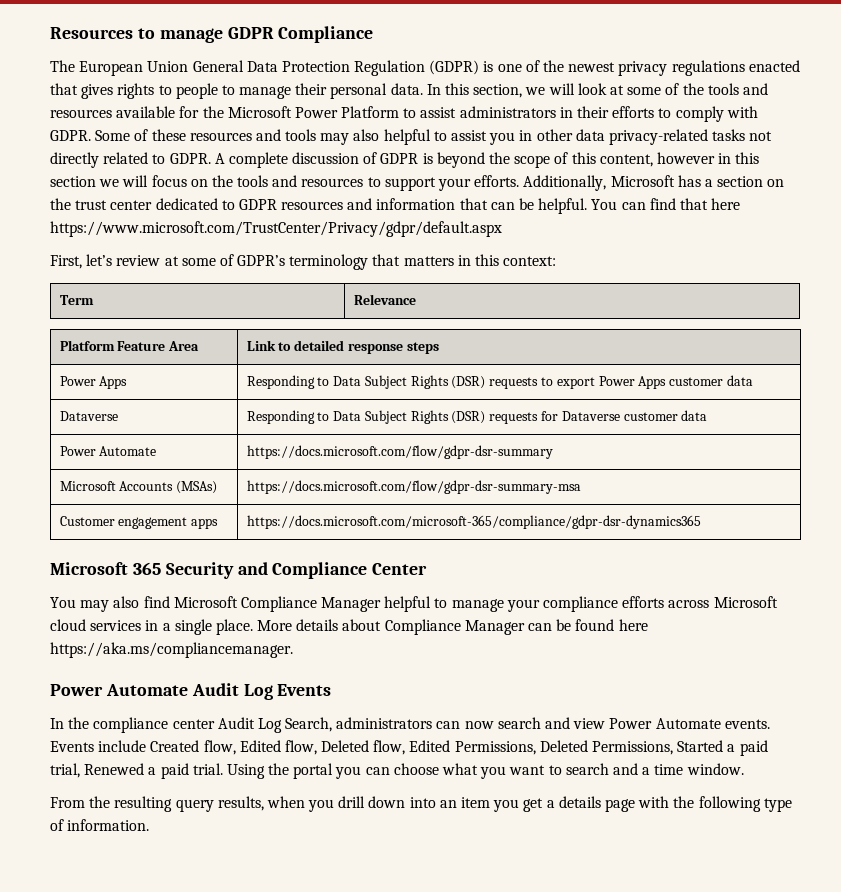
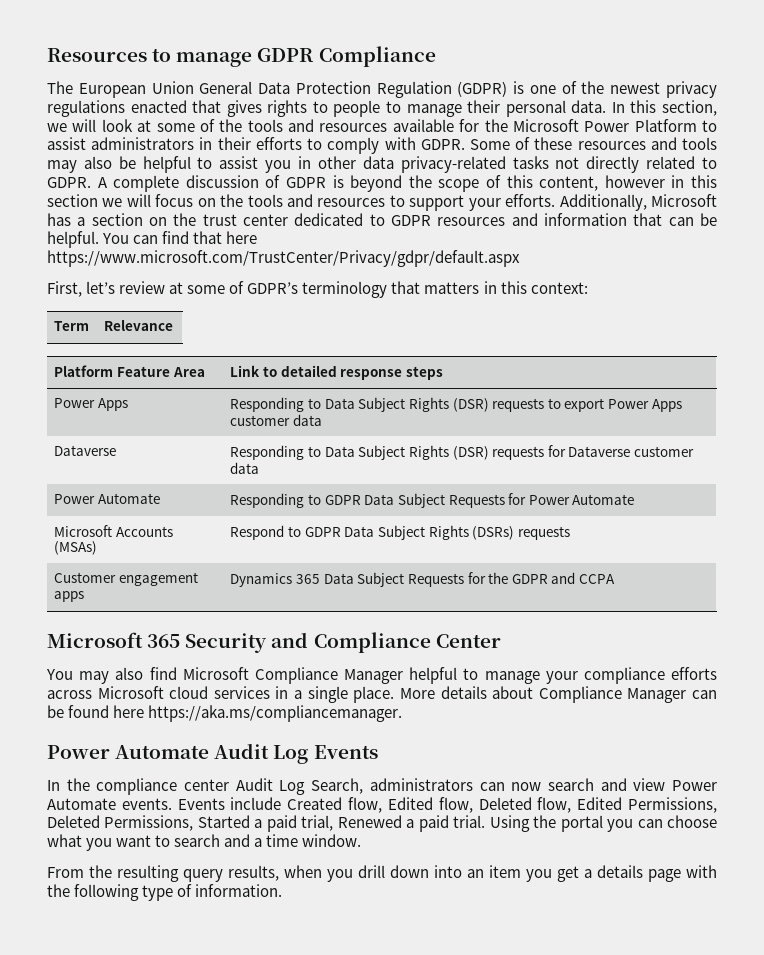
(380, 135) none -> [118,156,136,169] be
[246,445,553,459] [59,481,218,494] [246,480,581,494] [59,516,219,529] [246,515,701,529] https://docs.microsoft.com/flow/gdpr-dsr-summary // Microsoft Accounts (MSAs) | https://docs.microsoft.com/flow/gdpr-dsr-summary-msa // Customer engagement apps | https://docs.microsoft.com/microsoft-365/compliance/gdpr-dsr-dynamics365 -> [230,493,635,508] [54,525,173,537] [54,541,98,555] [230,525,570,540] [54,572,198,586] [54,591,85,602] [230,572,616,587] Responding to GDPR Data Subject Requests for Power Automate // Microsoft Accounts (MSAs) | Respond to GDPR Data Subject Rights (DSRs) requests // Customer engagement apps | Dynamics 365 Data Subject Requests for the GDPR and CCPA

